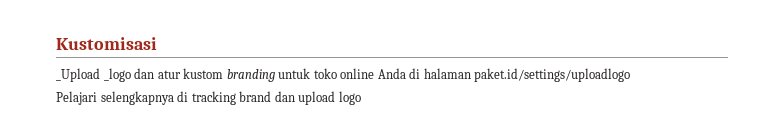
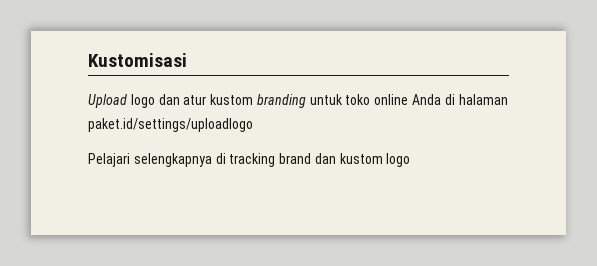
[56,68,131,82] _Upload _logo -> [88,94,155,108] Upload logo
[298,91,336,105] upload -> [339,153,383,164] kustom

